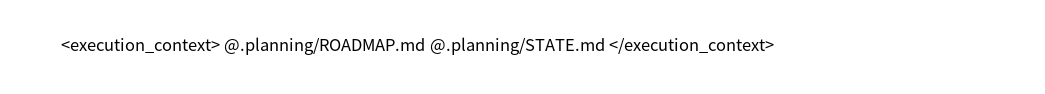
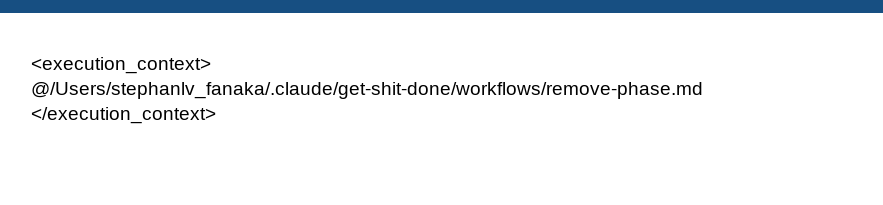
[224,37,605,55] @.planning/ROADMAP.md @.planning/STATE.md -> [31,82,703,99] @/Users/stephanlv_fanaka/.claude/get-shit-done/workflows/remove-phase.md

